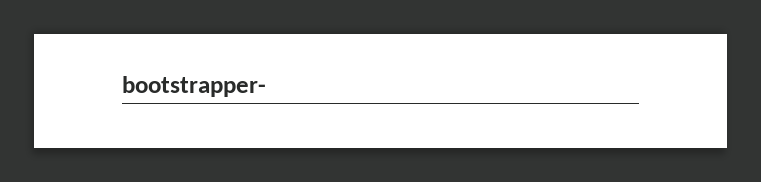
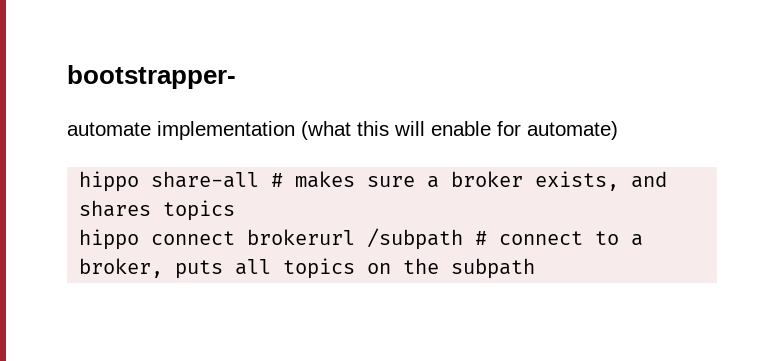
(266, 86) none -> [67,121,618,140] [79,171,668,192] [79,200,236,221] [79,228,644,250] [79,258,536,279] // automate implementation (what this will enable for automate) // hippo share-all # makes sure a broker exists, and shares topics // hippo connect brokerurl /subpath # connect to a broker, puts all topics on the subpath

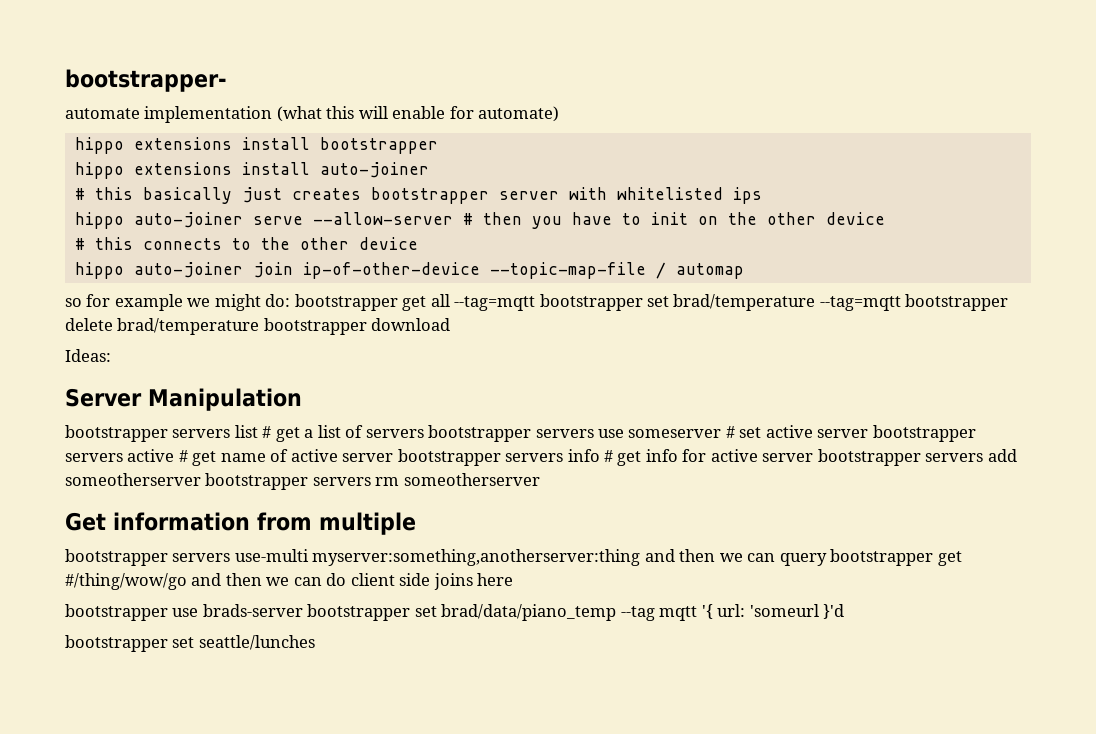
[151,171,668,191] [79,200,236,221] [79,228,644,250] [79,258,536,279] share-all # makes sure a broker exists, and shares topics // hippo connect brokerurl /subpath # connect to a broker, puts all topics on the subpath -> [133,137,438,154] [74,162,429,179] [74,187,762,204] [74,212,885,229] [74,237,418,250] [74,262,744,279] [65,294,1009,311] [65,318,451,335] [65,349,111,362] [65,388,302,411] [65,425,976,442] [65,449,1017,466] [65,473,540,490] [65,512,416,535] [65,549,962,566] [65,573,514,590] [65,604,845,621] [65,635,315,652] extensions install bootstrapper // hippo extensions install auto-joiner // # this basically just creates bootstrapper server with whitelisted ips // hippo auto-joiner serve --allow-server # then you have to init on the other device // # this connects to the other device // hippo auto-joiner join ip-of-other-device --topic-map-file / automap // so for example we might do: bootstrapper get all --tag=mqtt bootstrapper set brad/temperature --tag=mqtt bootstrapper delete brad/temperature bootstrapper download // Ideas: // Server Manipulation // bootstrapper servers list # get a list of servers bootstrapper servers use someserver # set active server bootstrapper servers active # get name of active server bootstrapper servers info # get info for active server bootstrapper servers add someotherserver bootstrapper servers rm someotherserver // Get information from multiple // bootstrapper servers use-multi myserver:something,anotherserver:thing and then we can query bootstrapper get #/thing/wow/go and then we can do client side joins here // bootstrapper use brads-server bootstrapper set brad/data/piano_temp --tag mqtt '{ url: 'someurl }'d // bootstrapper set seattle/lunches

